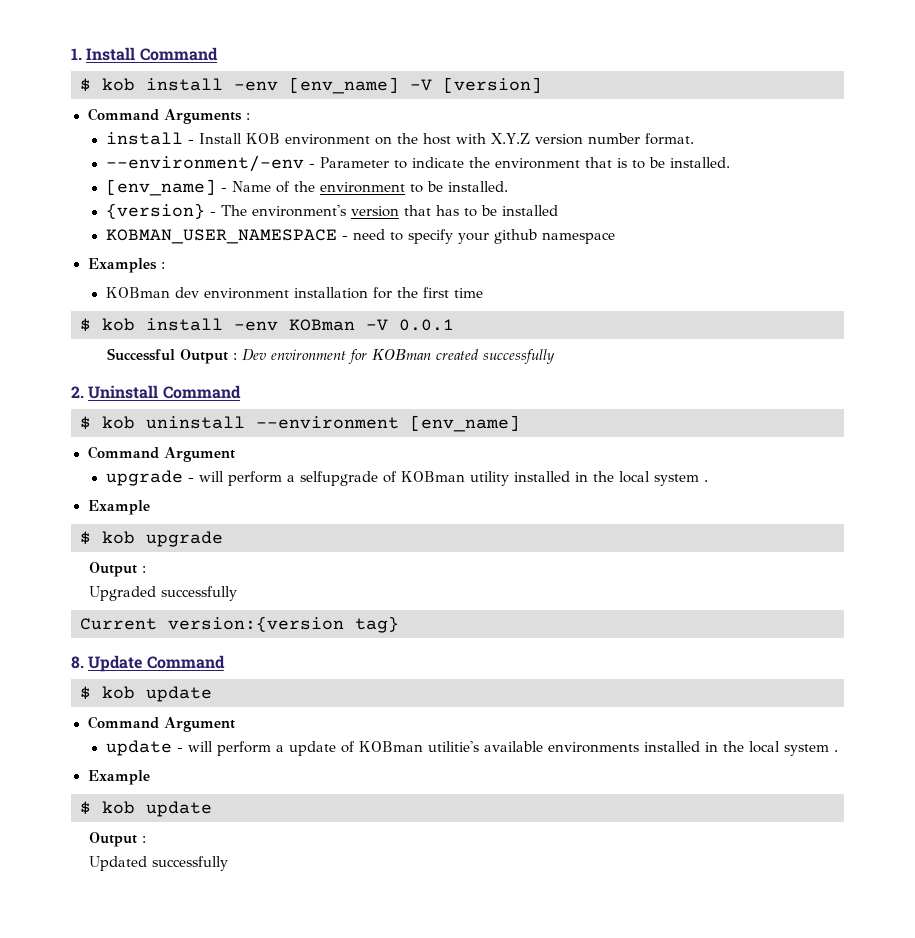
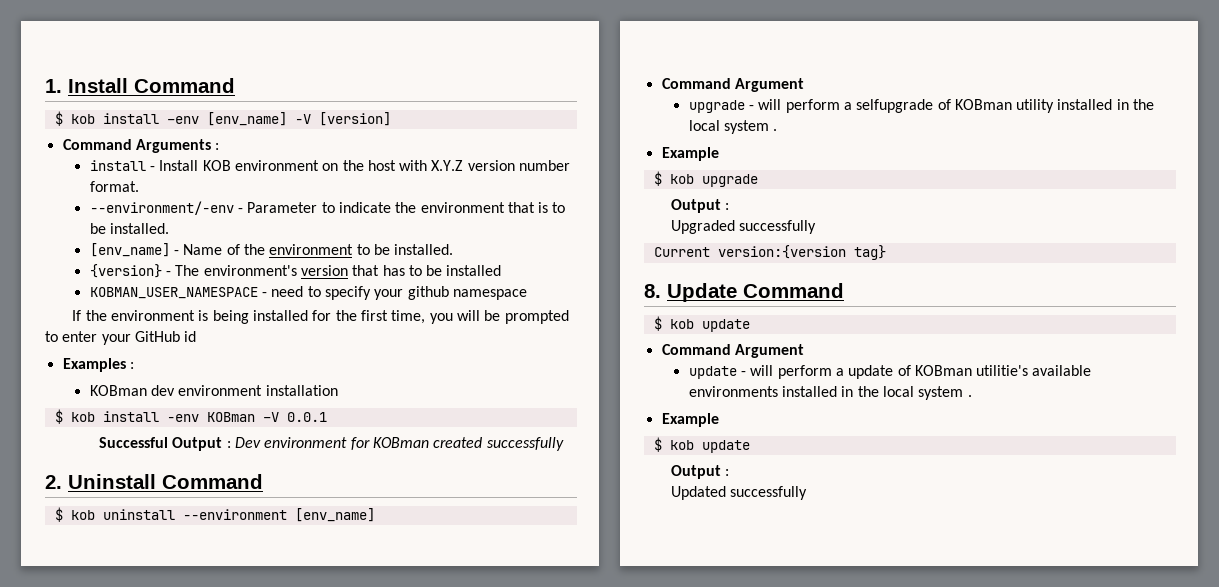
(615, 238) none -> [72,310,569,324] [45,331,197,345] // If the environment is being installed for the first time, you will be prompted to enter your GitHub id
[372,287,483,299] for the first time -> (338, 390) none

